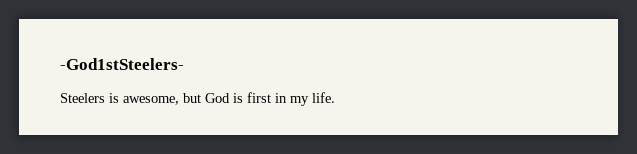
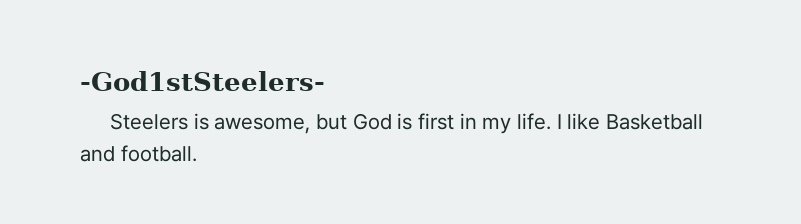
(335, 97) none -> [556,113,704,130] [80,145,197,162] I like Basketball and football.

